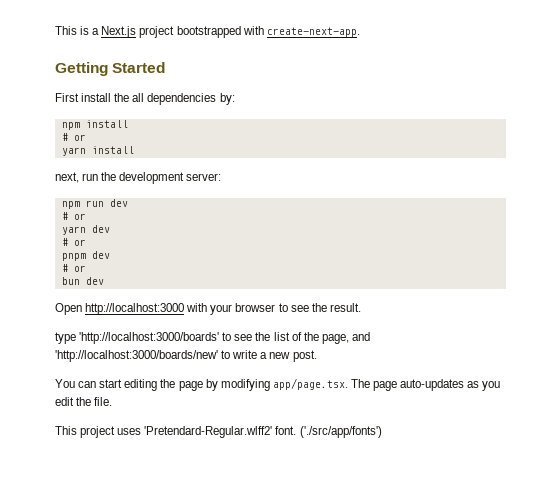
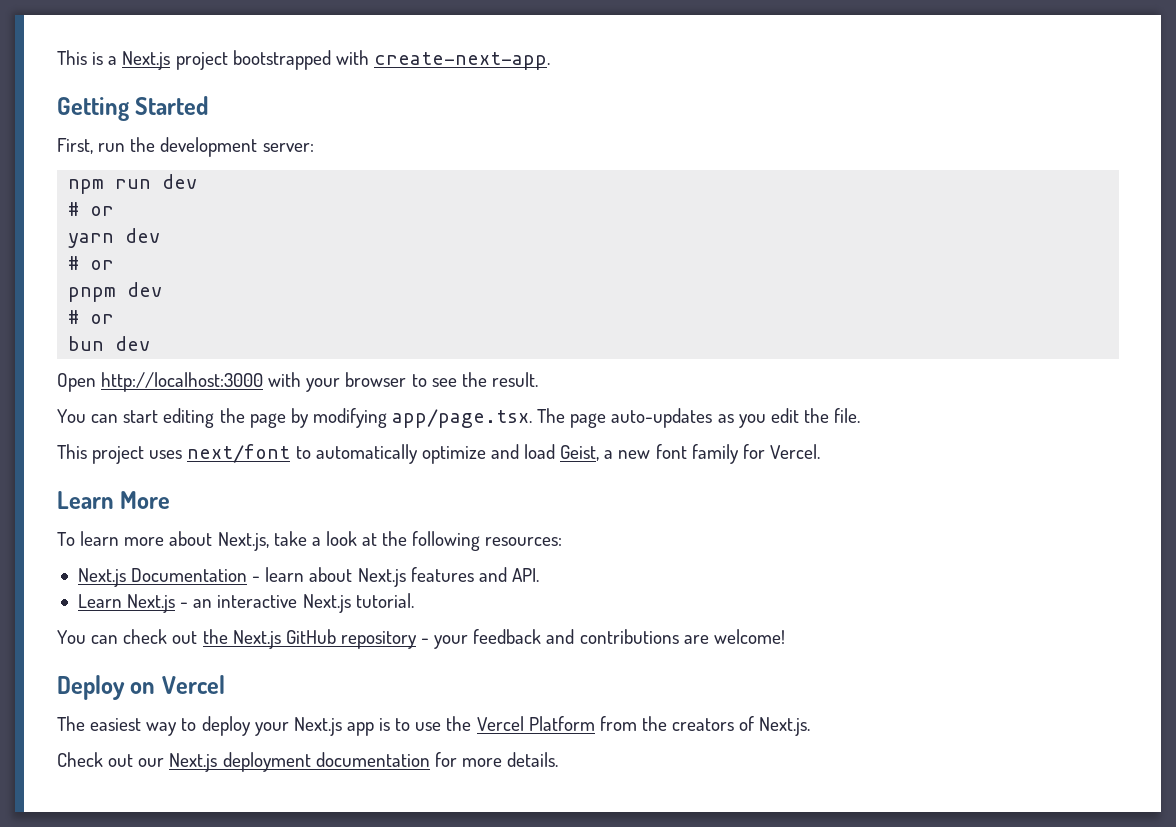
[55,93,235,105] [61,120,128,130] [61,133,86,141] [61,146,134,156] [55,172,79,183] First install the all dependencies by: // npm install // # or // yarn install // next, -> [57,138,93,154] First,
[55,332,370,344] [55,350,317,362] // type 'http://localhost:3000/boards' to see the list of the page, and 'http://localhost:3000/boards/new' to write a new post. -> (538, 379) none
[144,426,382,438] 'Pretendard-Regular.wlff2' font. ('./src/app/fonts') -> [187,444,820,464] [57,491,171,509] [57,531,563,551] [77,567,539,587] [77,593,414,613] [57,629,785,649] [57,675,225,700] [57,716,811,736] [57,752,559,772] next/font to automatically optimize and load Geist, a new font family for Vercel. // Learn More // To learn more about Next.js, take a look at the following resources: // Next.js Documentation - learn about Next.js features and API. // Learn Next.js - an interactive Next.js tutorial. // You can check out the Next.js GitHub repository - your feedback and contributions are welcome! // Deploy on Vercel // The easiest way to deploy your Next.js app is to use the Vercel Platform from the creators of Next.js. // Check out our Next.js deployment documentation for more details.

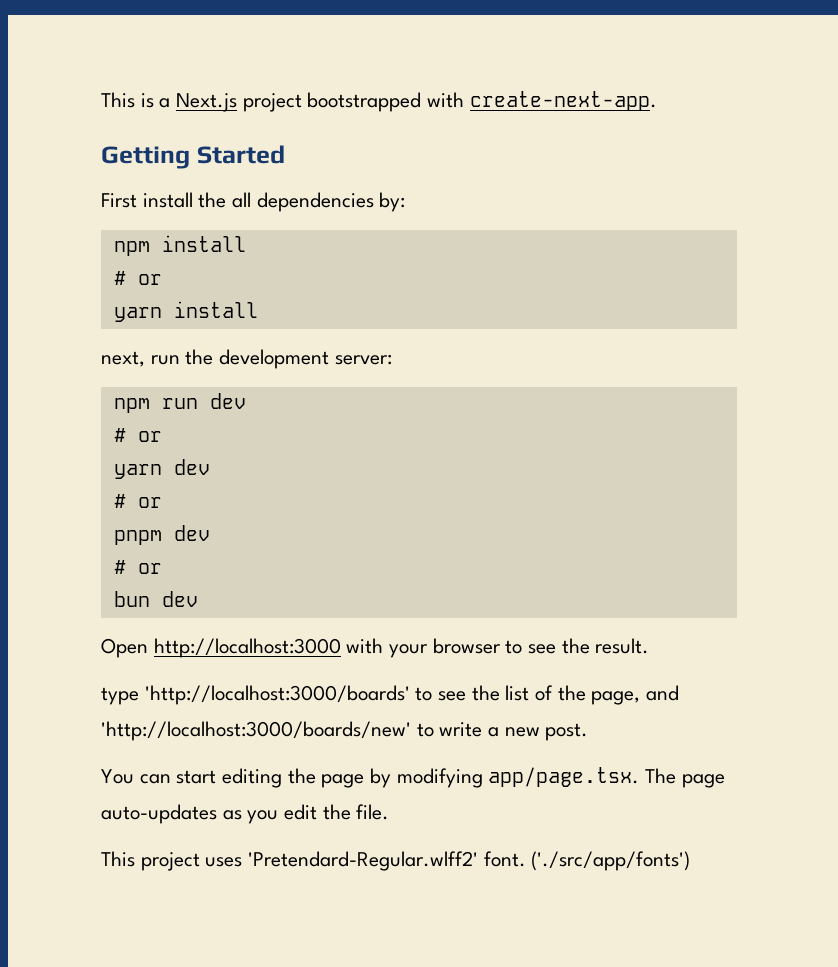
[57,138,93,154] First, -> [101,192,406,212] [113,235,246,256] [113,271,162,285] [113,301,258,322] [101,351,145,367] First install the all dependencies by: // npm install // # or // yarn install // next,
(538, 379) none -> [101,685,680,705] [101,721,589,741] // type 'http://localhost:3000/boards' to see the list of the page, and 'http://localhost:3000/boards/new' to write a new post.
[187,444,820,464] [57,491,171,509] [57,531,563,551] [77,567,539,587] [77,593,414,613] [57,629,785,649] [57,675,225,700] [57,716,811,736] [57,752,559,772] next/font to automatically optimize and load Geist, a new font family for Vercel. // Learn More // To learn more about Next.js, take a look at the following resources: // Next.js Documentation - learn about Next.js features and API. // Learn Next.js - an interactive Next.js tutorial. // You can check out the Next.js GitHub repository - your feedback and contributions are welcome! // Deploy on Vercel // The easiest way to deploy your Next.js app is to use the Vercel Platform from the creators of Next.js. // Check out our Next.js deployment documentation for more details. -> [248,851,691,871] 'Pretendard-Regular.wlff2' font. ('./src/app/fonts')

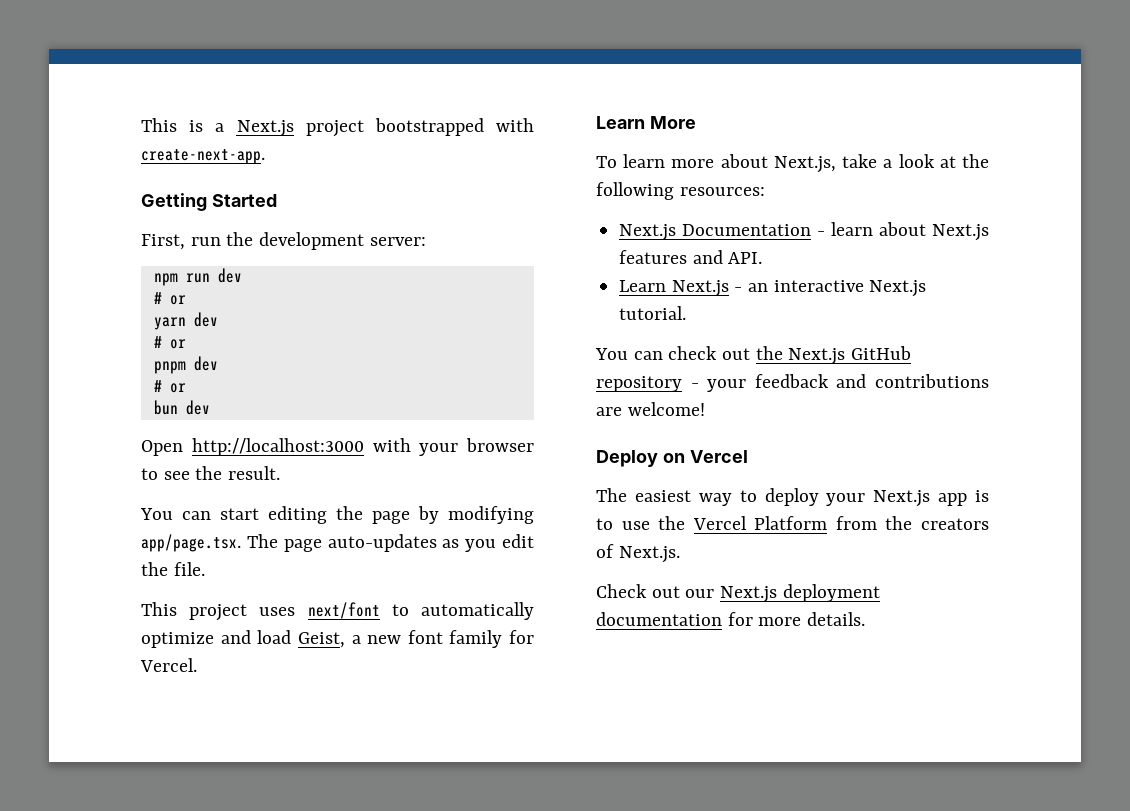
[101,192,406,212] [113,235,246,256] [113,271,162,285] [113,301,258,322] [101,351,145,367] First install the all dependencies by: // npm install // # or // yarn install // next, -> [141,234,185,250] First,
[101,685,680,705] [101,721,589,741] // type 'http://localhost:3000/boards' to see the list of the page, and 'http://localhost:3000/boards/new' to write a new post. -> (281, 473) none
[248,851,691,871] 'Pretendard-Regular.wlff2' font. ('./src/app/fonts') -> [307,602,534,620] [141,630,534,648] [140,658,197,672] [596,116,696,129] [596,154,989,173] [596,182,765,200] [619,222,989,241] [619,250,763,264] [619,280,927,297] [619,306,687,320] [595,346,912,365] [596,374,989,392] [596,402,705,416] [596,450,748,467] [596,488,989,507] [596,516,989,530] [596,544,680,563] [596,584,880,603] [596,612,866,626] next/font to automatically optimize and load Geist, a new font family for Vercel. // Learn More // To learn more about Next.js, take a look at the following resources: // Next.js Documentation - learn about Next.js features and API. // Learn Next.js - an interactive Next.js tutorial. // You can check out the Next.js GitHub repository - your feedback and contributions are welcome! // Deploy on Vercel // The easiest way to deploy your Next.js app is to use the Vercel Platform from the creators of Next.js. // Check out our Next.js deployment documentation for more details.

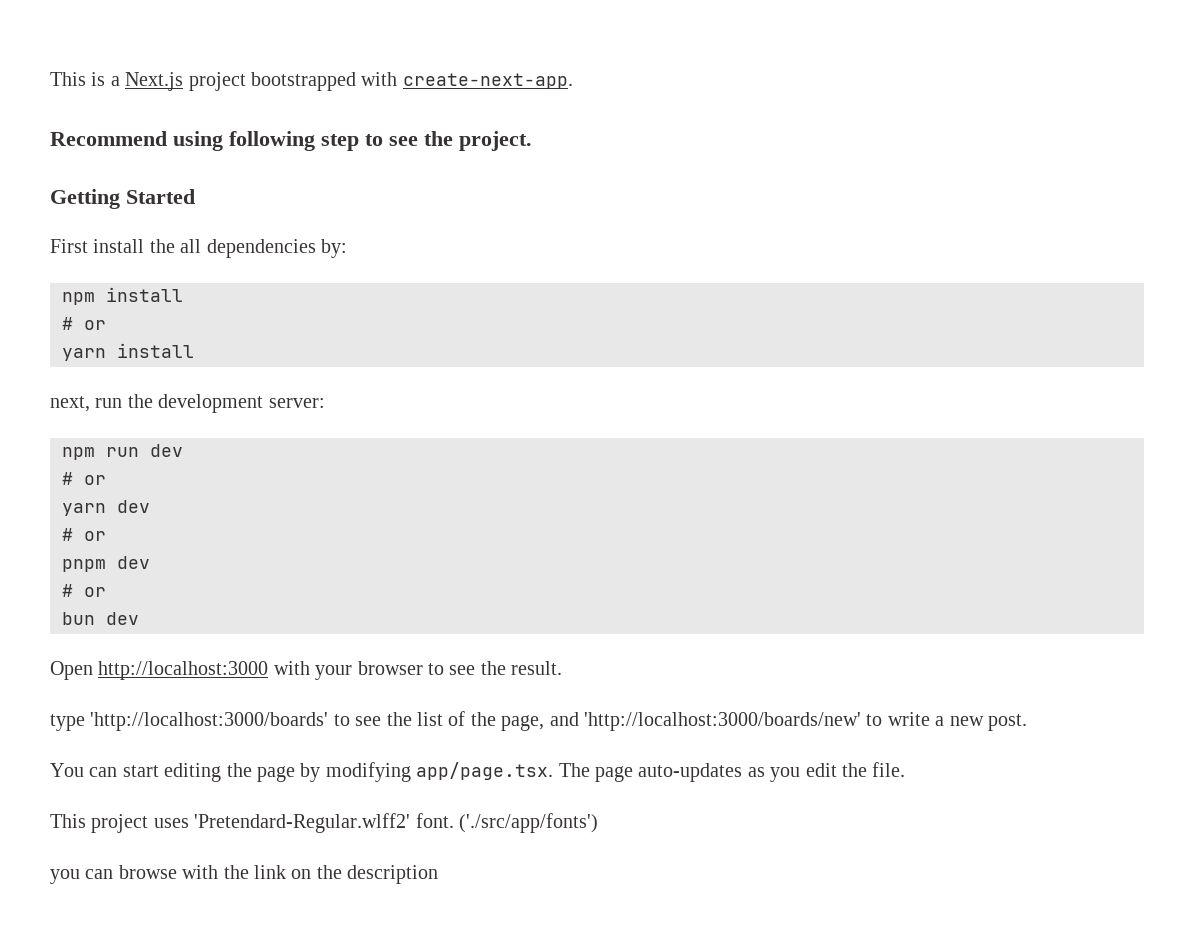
[141,193,277,211] [141,234,185,250] Getting Started // First, -> [50,131,532,151] [50,189,195,209] [50,239,347,258] [62,287,183,305] [62,317,106,330] [62,343,194,361] [50,396,90,412] Recommend using following step to see the project. // Getting Started // First install the all dependencies by: // npm install // # or // yarn install // next,
(281, 473) none -> [50,711,1027,731] // type 'http://localhost:3000/boards' to see the list of the page, and 'http://localhost:3000/boards/new' to write a new post.
[307,602,534,620] [141,630,534,648] [140,658,197,672] [596,116,696,129] [596,154,989,173] [596,182,765,200] [619,222,989,241] [619,250,763,264] [619,280,927,297] [619,306,687,320] [595,346,912,365] [596,374,989,392] [596,402,705,416] [596,450,748,467] [596,488,989,507] [596,516,989,530] [596,544,680,563] [596,584,880,603] [596,612,866,626] next/font to automatically optimize and load Geist, a new font family for Vercel. // Learn More // To learn more about Next.js, take a look at the following resources: // Next.js Documentation - learn about Next.js features and API. // Learn Next.js - an interactive Next.js tutorial. // You can check out the Next.js GitHub repository - your feedback and contributions are welcome! // Deploy on Vercel // The easiest way to deploy your Next.js app is to use the Vercel Platform from the creators of Next.js. // Check out our Next.js deployment documentation for more details. -> [194,813,598,833] [50,865,439,884] 'Pretendard-Regular.wlff2' font. ('./src/app/fonts') // you can browse with the link on the description

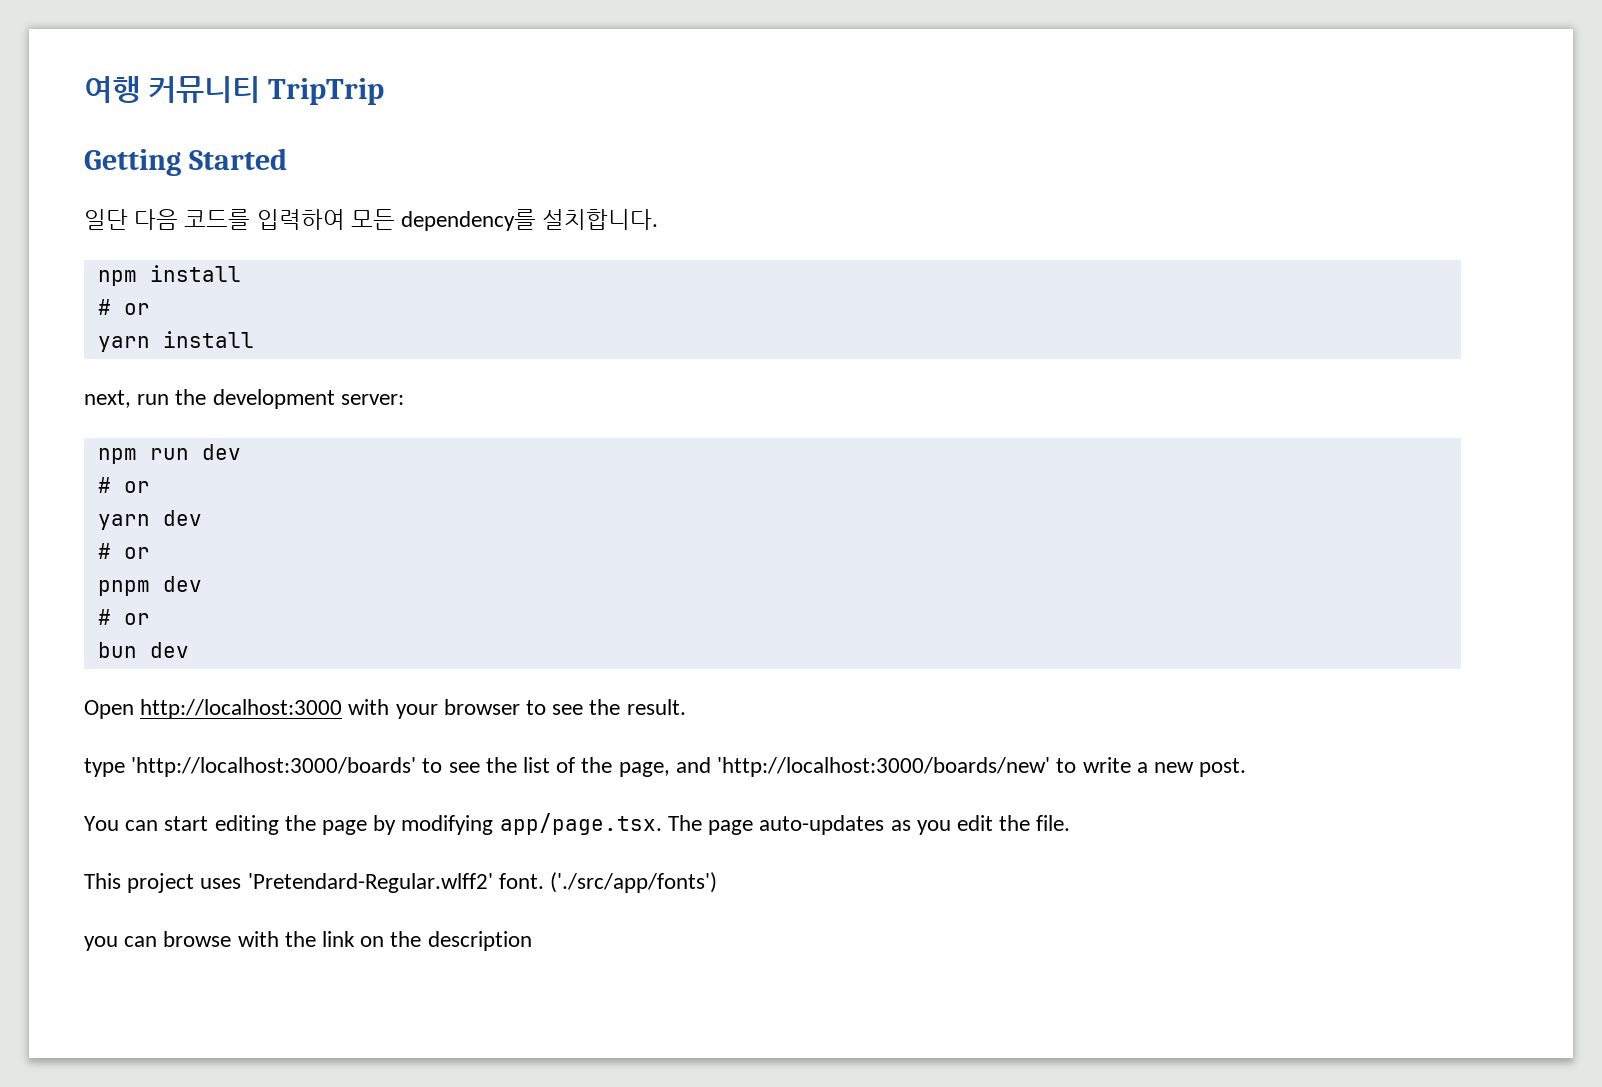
[50,72,573,91] [50,131,532,151] [50,189,195,209] [50,239,347,258] This is a Next.js project bootstrapped with create-next-app. // Recommend using following step to see the project. // Getting Started // First install the all dependencies by: -> [84,76,384,105] [84,148,287,176] [84,209,659,231] 여행 커뮤니티 TripTrip // Getting Started // 일단 다음 코드를 입력하여 모든 dependency를 설치합니다.

